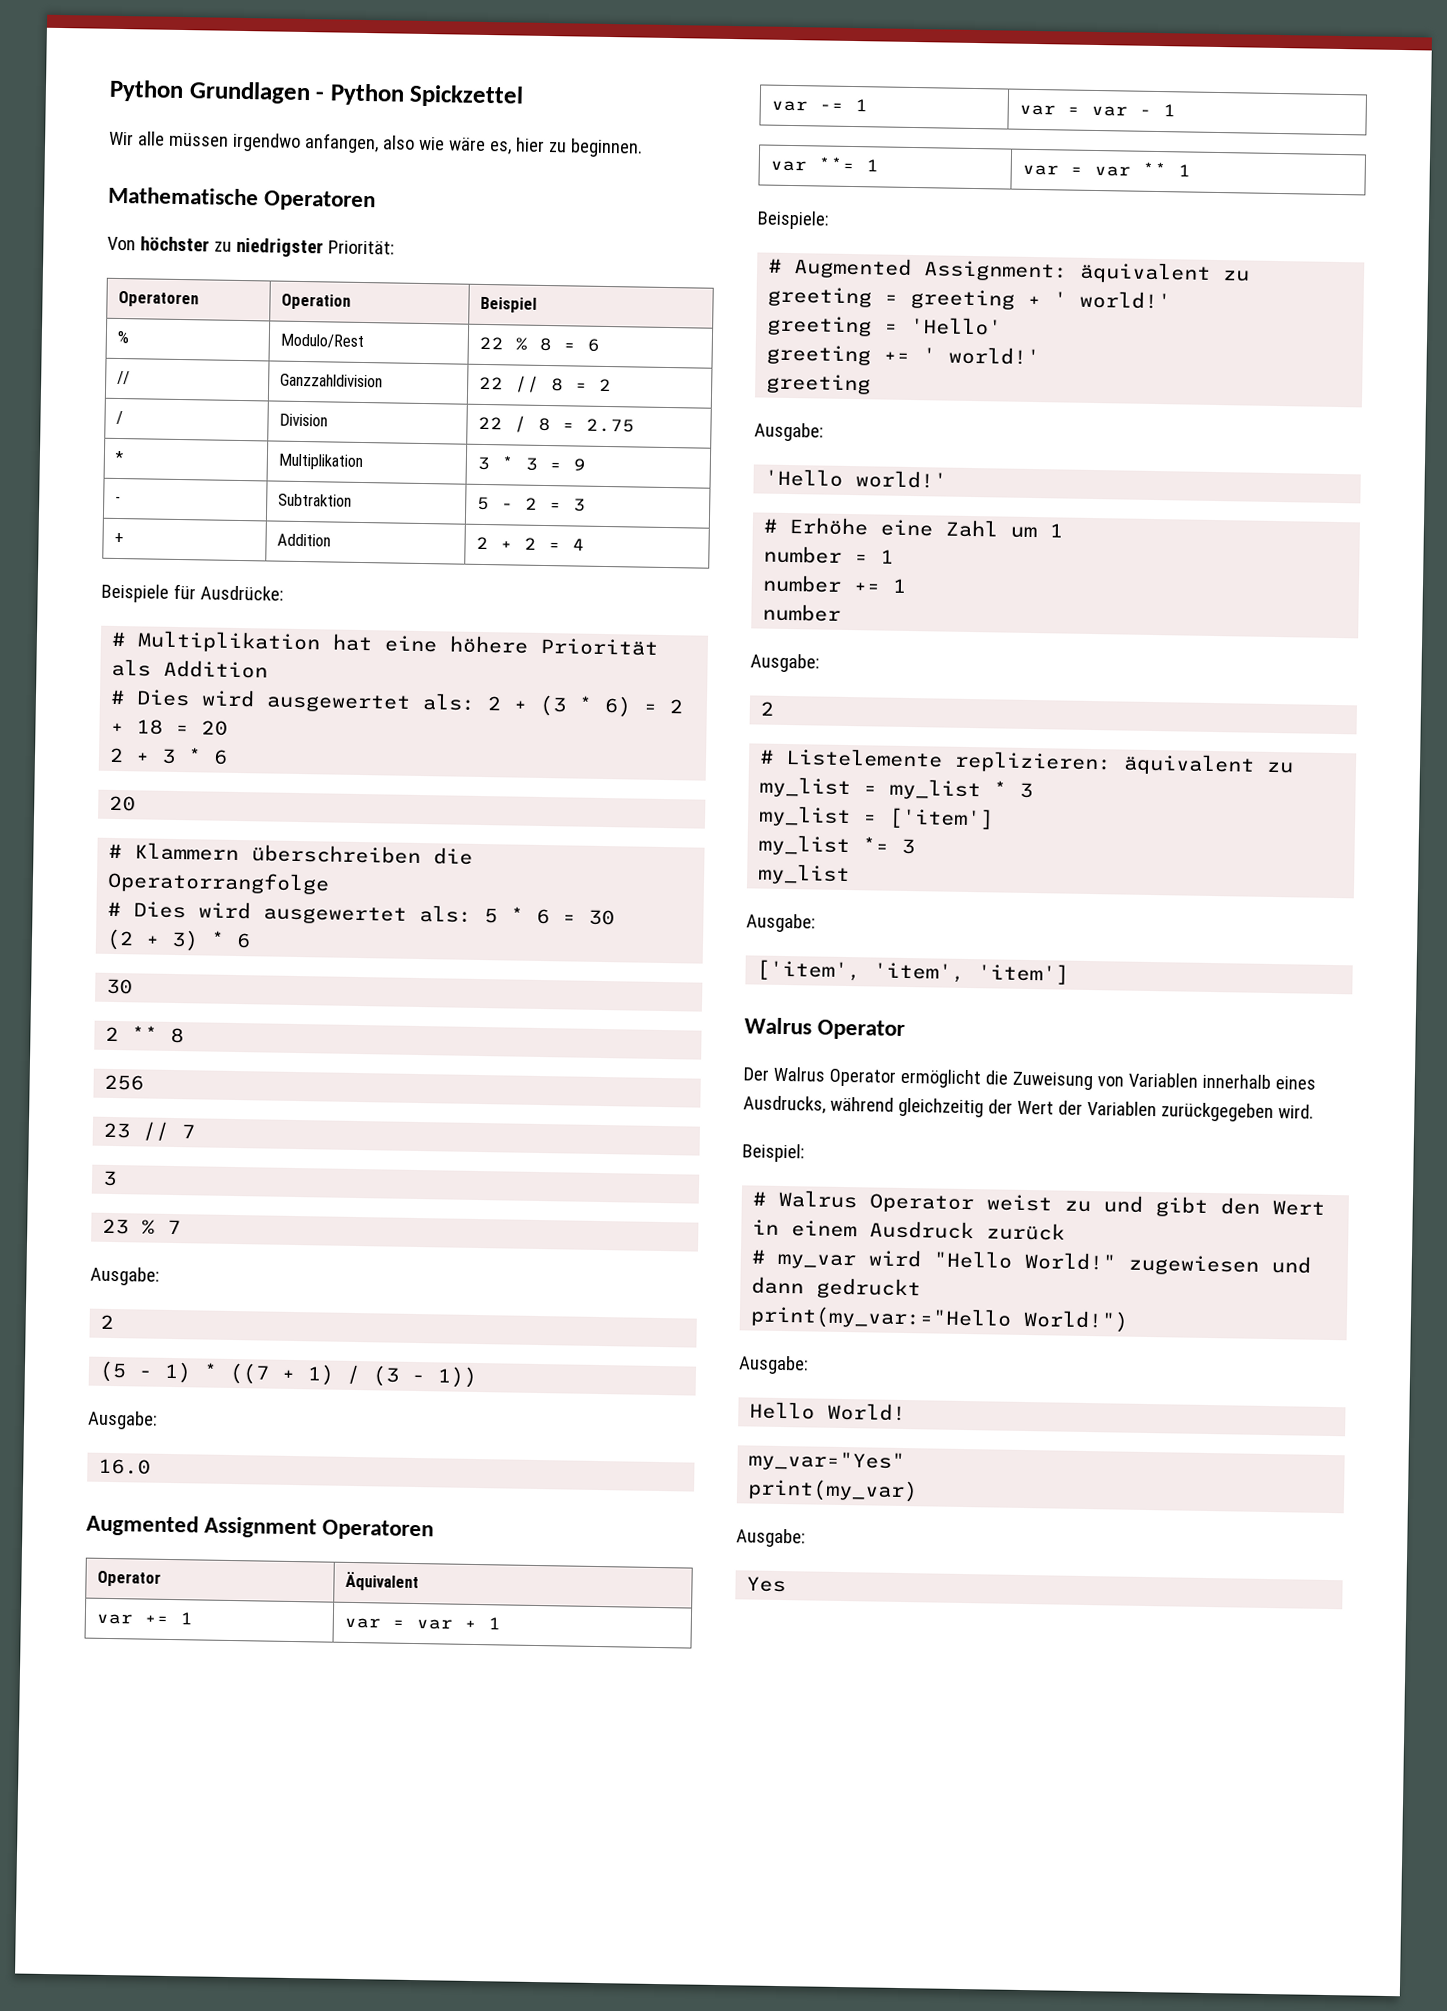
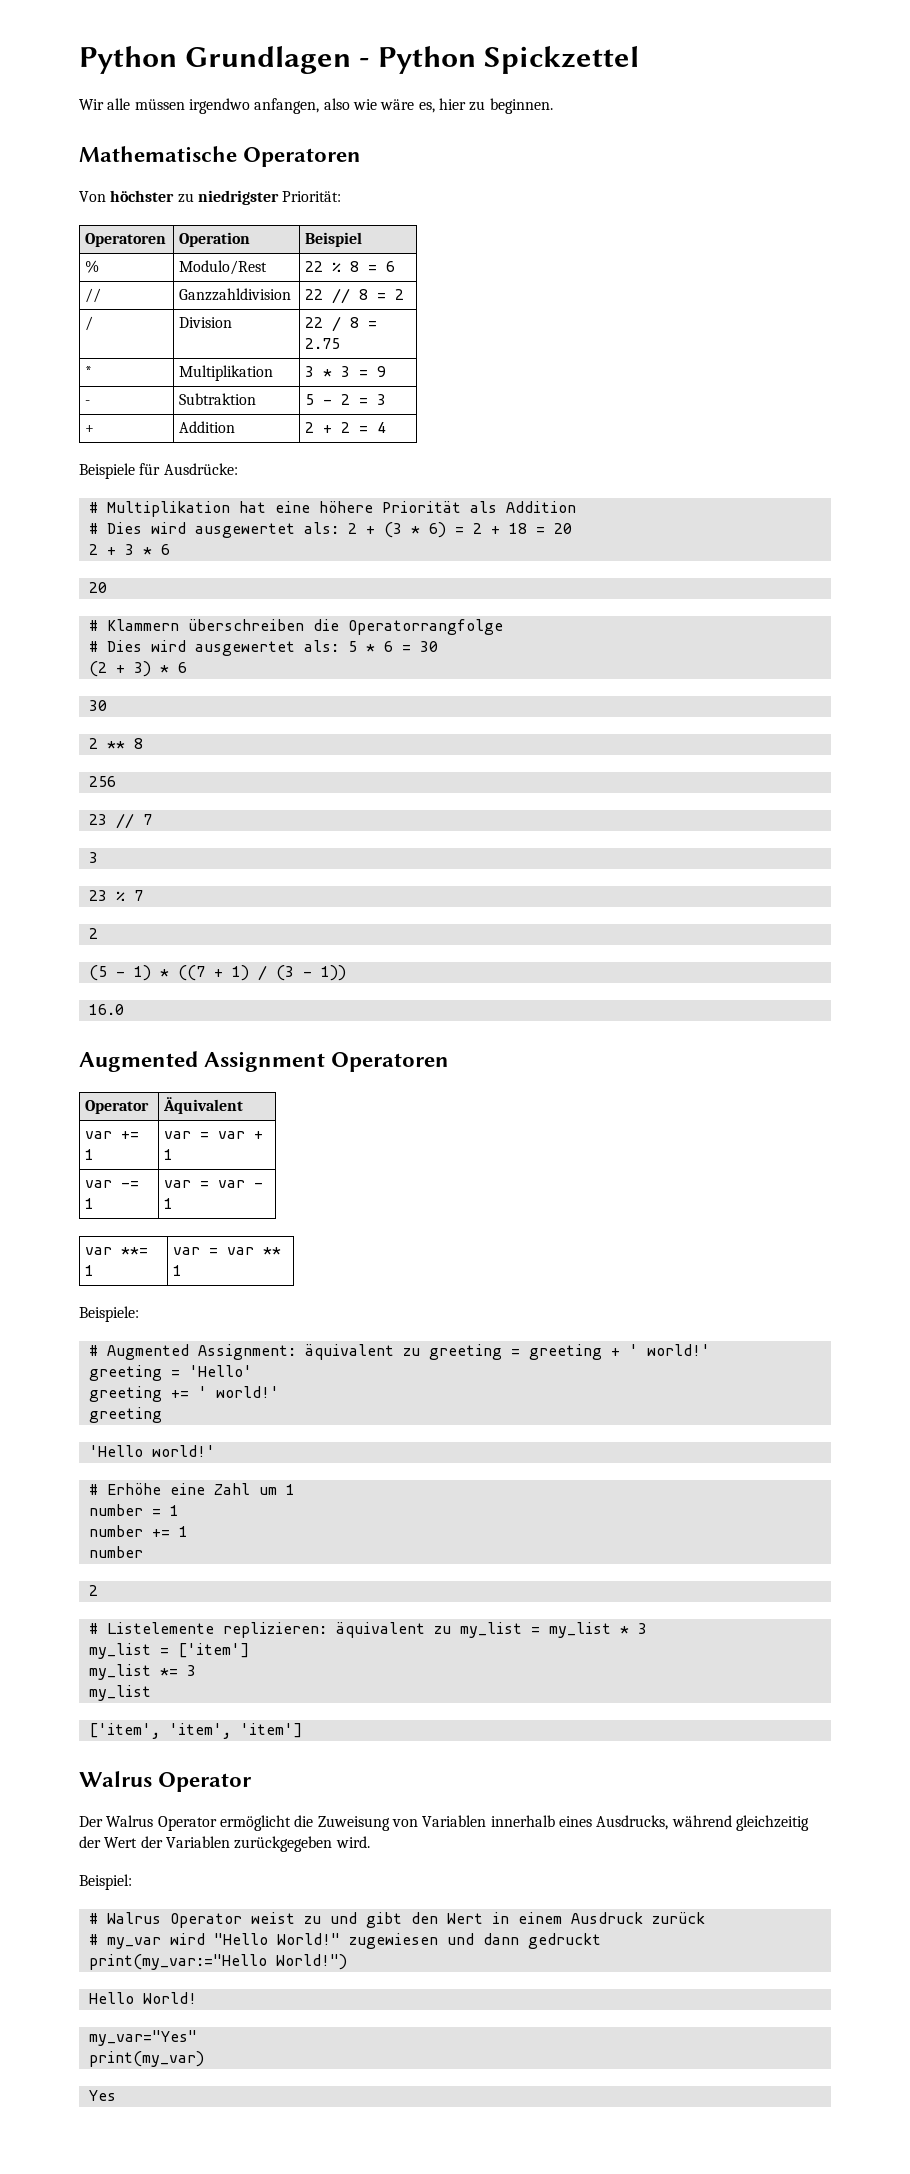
[90,1266,160,1286] // Ausgabe: -> (143, 895) none
[87,1410,158,1430] // Ausgabe: -> (346, 973) none
[754,422,824,442] // Ausgabe: -> (162, 1415) none
[750,653,820,673] // Ausgabe: -> (143, 1552) none
[746,913,816,933] // Ausgabe: -> (151, 1693) none
[738,1355,809,1375] // Ausgabe: -> (347, 1962) none
[736,1528,806,1548] // Ausgabe: -> (204, 2059) none

